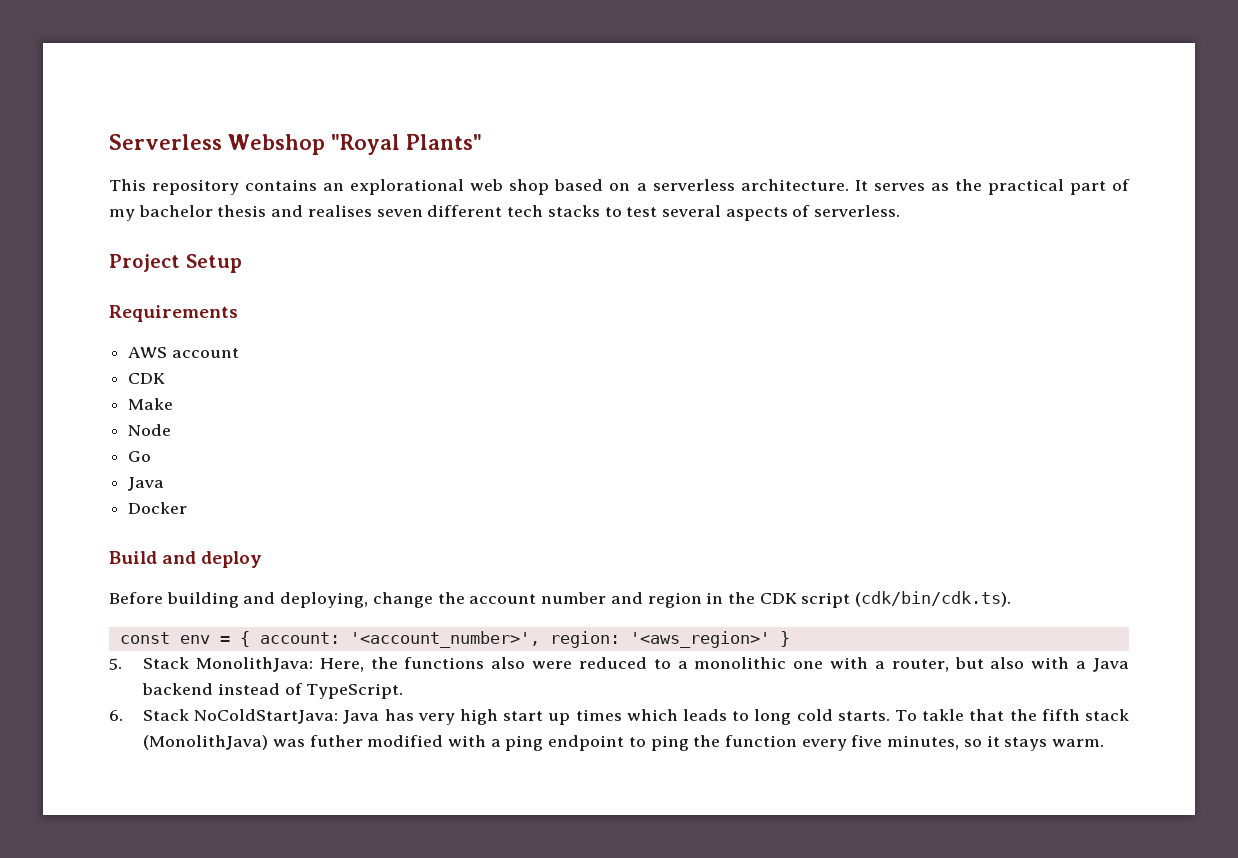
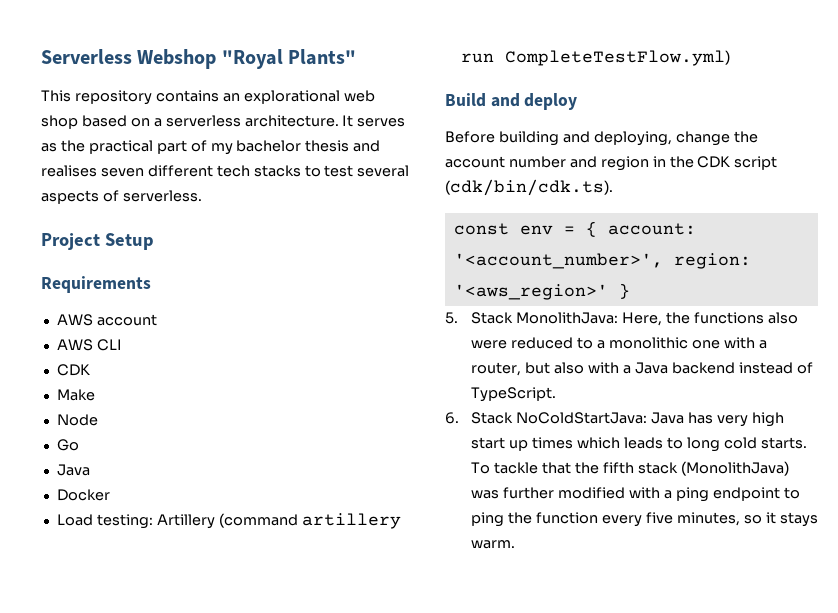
(239, 353) none -> [56,339,122,351] // AWS CLI
(188, 508) none -> [56,513,401,529] [460,50,730,66] // Load testing: Artillery (command artillery run CompleteTestFlow.yml)
[922,709,965,721] takle -> [494,462,539,474] tackle
[309,735,363,747] futher -> [503,487,555,499] further

